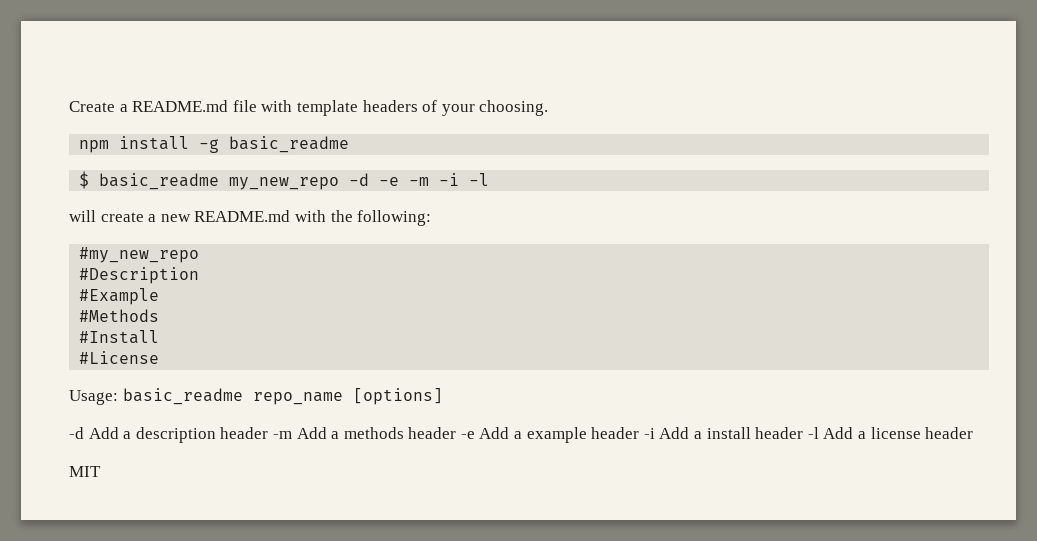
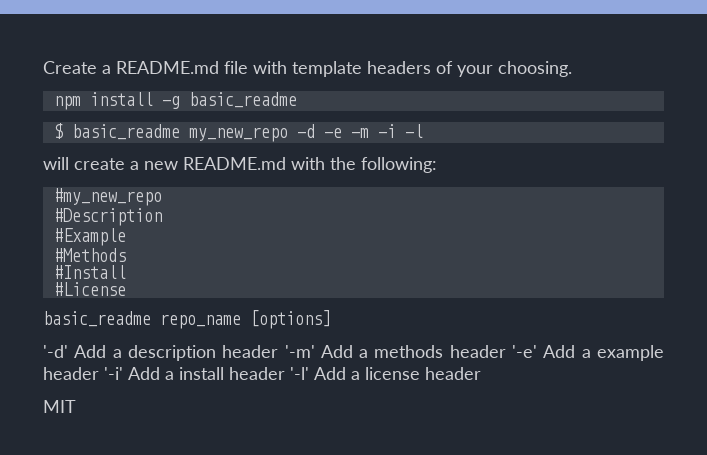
[69,390,118,405] Usage: -> (126, 289) none
[69,427,84,439] -d -> [43,345,68,358] '-d'
[272,431,292,439] -m -> [284,345,315,358] '-m'
[460,431,475,439] -e -> [512,345,538,358] '-e'
[643,428,655,439] -i -> [104,367,123,380] '-i'
[807,427,819,439] -l -> [290,367,309,380] '-l'

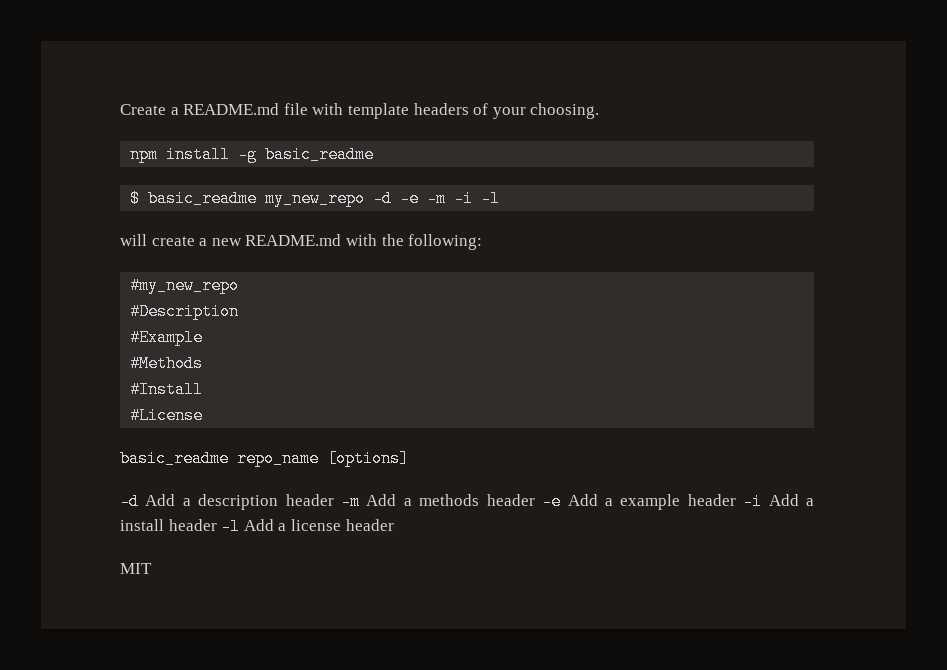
[43,345,68,358] '-d' -> [120,493,139,510] -d
[284,345,315,358] '-m' -> [341,493,361,510] -m
[512,345,538,358] '-e' -> [542,493,562,510] -e
[104,367,123,380] '-i' -> [743,493,763,510] -i
[290,367,309,380] '-l' -> [221,518,241,535] -l

